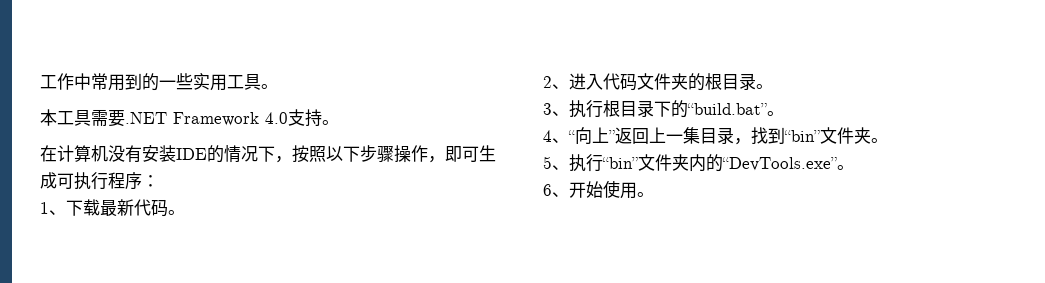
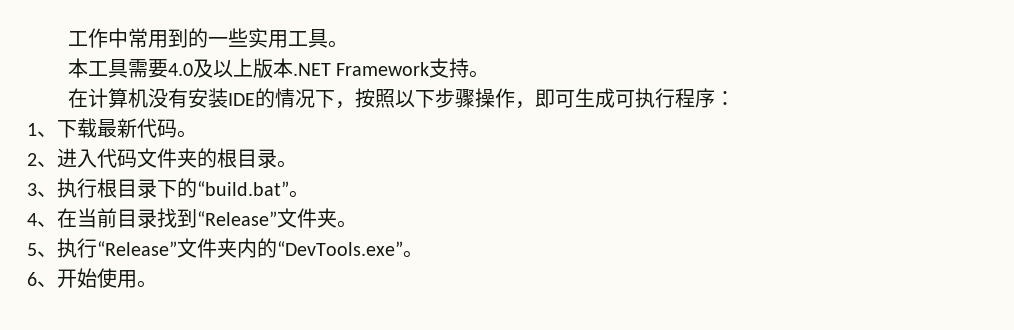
(125, 118) none -> [167,58,293,78] 4.0及以上版本
[265,112,288,124] 4.0 -> (430, 69) none
[568,127,820,145] “向上”返回上一集目录，找到“bin” -> [57,208,277,228] 在当前目录找到“Release”
[602,157,638,169] “bin” -> [97,241,177,256] “Release”

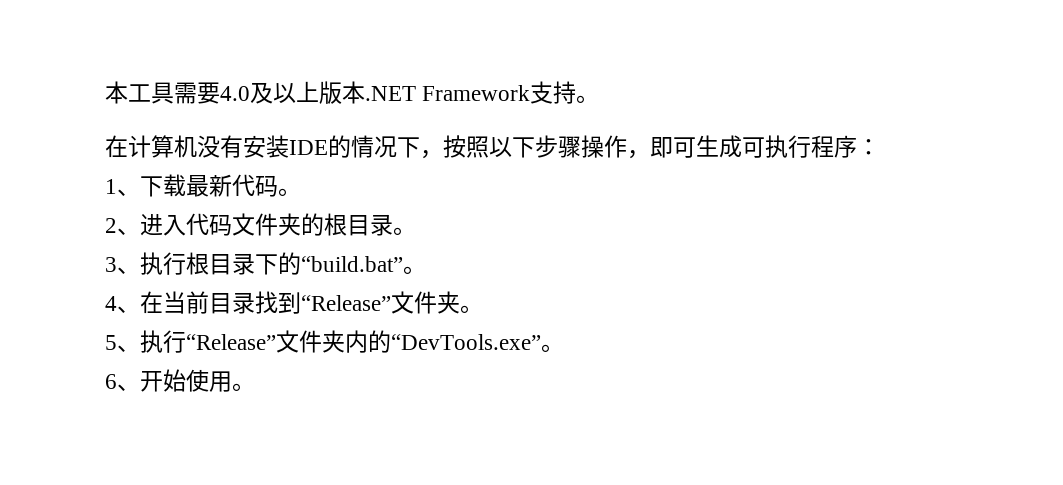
[67,28,348,48] 工作中常用到的一些实用工具。 // -> (105, 92) none

